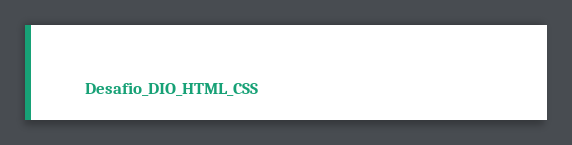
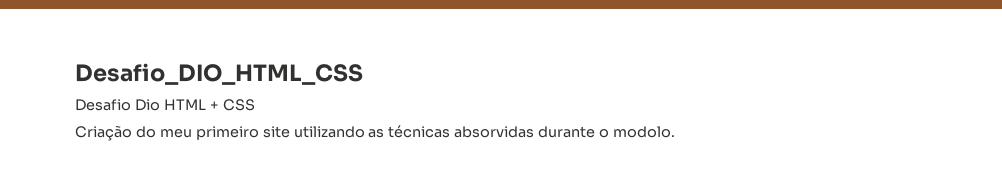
(258, 89) none -> [75,99,255,111] [75,125,676,141] // Desafio Dio HTML + CSS // Criação do meu primeiro site utilizando as técnicas absorvidas durante o modolo.

